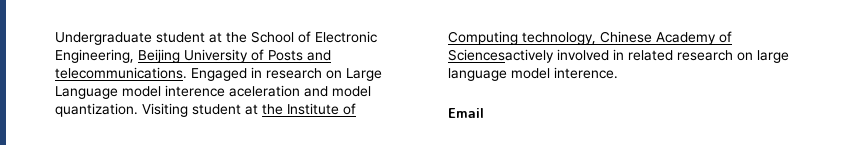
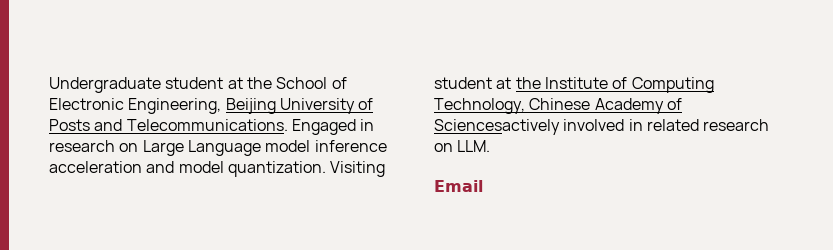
[55,67,187,79] telecommunications. -> [126,119,288,131] Telecommunications.
[165,85,300,97] interence aceleration -> [314,140,387,152] [49,161,142,173] inference acceleration
[522,32,596,45] technology, -> [434,98,525,114] Technology,
[757,50,789,63] [448,67,618,81] large language model interence. -> [457,140,491,152] LLM.

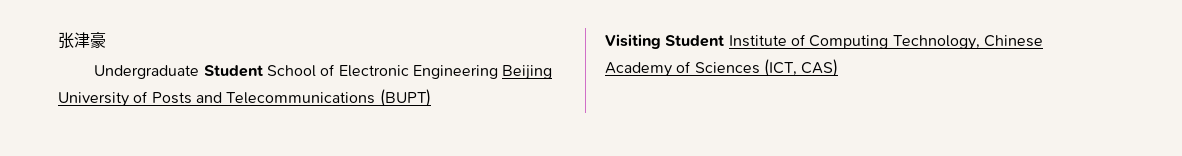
[49,77,272,93] Undergraduate student at the -> [58,32,106,49] [94,65,263,79] 张津豪 // Undergraduate Student
[128,98,222,114] Engineering, -> [413,65,499,79] Engineering
[126,119,375,135] [49,140,387,156] [49,161,386,177] [434,77,541,89] Telecommunications. Engaged in research on Large Language model inference acceleration and model quantization. Visiting student at the -> [226,89,431,107] [605,34,725,49] Telecommunications (BUPT) // Visiting Student
[434,119,770,135] [434,140,491,152] [434,180,483,192] Sciencesactively involved in related research on LLM. // Email -> [694,59,839,77] Sciences (ICT, CAS)

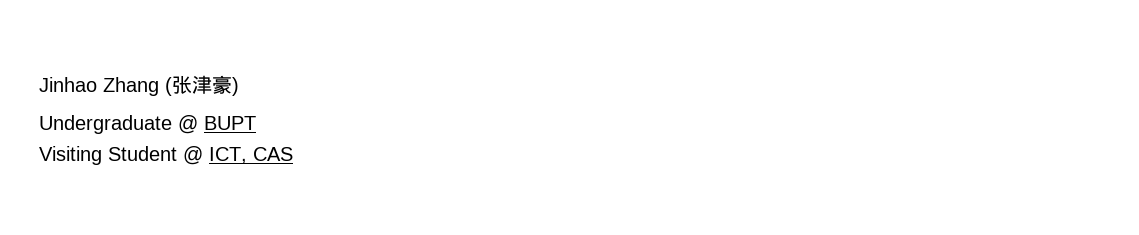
(58, 40) none -> [39,77,172,96] Jinhao Zhang (
(106, 40) none -> [232,77,239,96] )
[203,64,553,80] [58,89,431,107] [605,34,1043,50] [605,59,839,77] Student School of Electronic Engineering Beijing University of Posts and Telecommunications (BUPT) // Visiting Student Institute of Computing Technology, Chinese Academy of Sciences (ICT, CAS) -> [178,115,256,134] [39,146,293,165] @ BUPT // Visiting Student @ ICT, CAS

